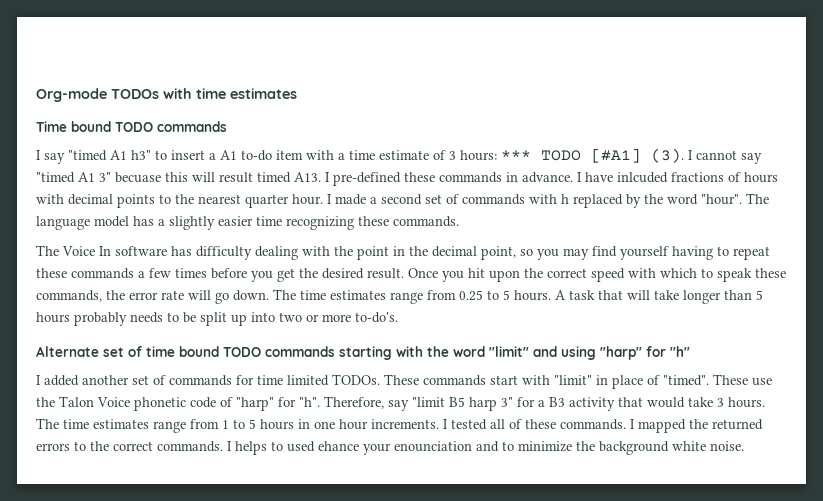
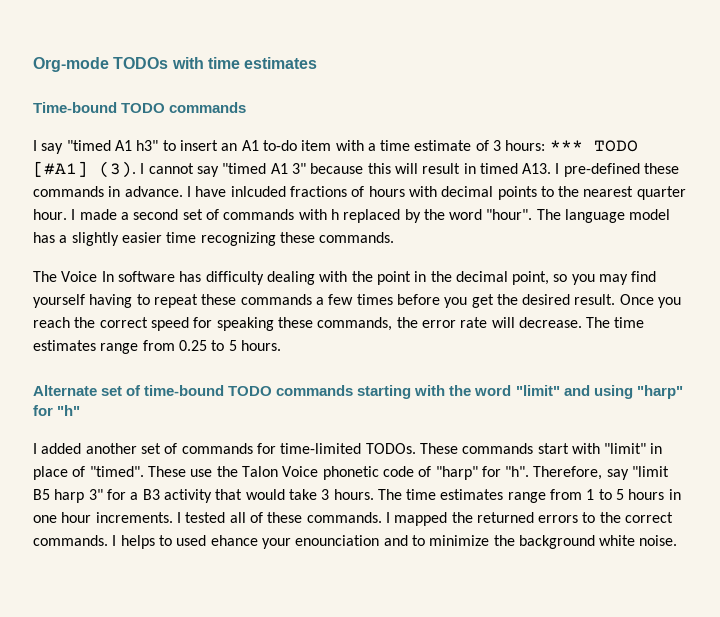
[36,121,111,132] Time bound -> [33,102,117,113] Time-bound
[209,153,216,160] a -> [221,143,238,151] an
[115,172,161,183] becuase -> [310,163,364,174] because
(253, 177) none -> [463,163,476,174] in
[468,268,520,282] hit upon -> [33,317,70,328] reach
[628,268,752,282] with which to speak -> [193,317,274,331] for speaking
[215,290,269,304] go down. -> [518,317,582,328] decrease.
[555,290,763,304] [36,312,398,326] A task that will take longer than 5 hours probably needs to be split up into two or more to-do's. -> (281, 345) none
[146,346,219,357] time bound -> [144,385,225,396] time-bound
[257,375,329,386] time limited -> [280,443,362,454] time-limited

